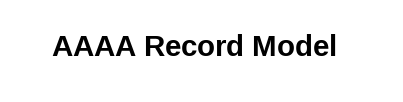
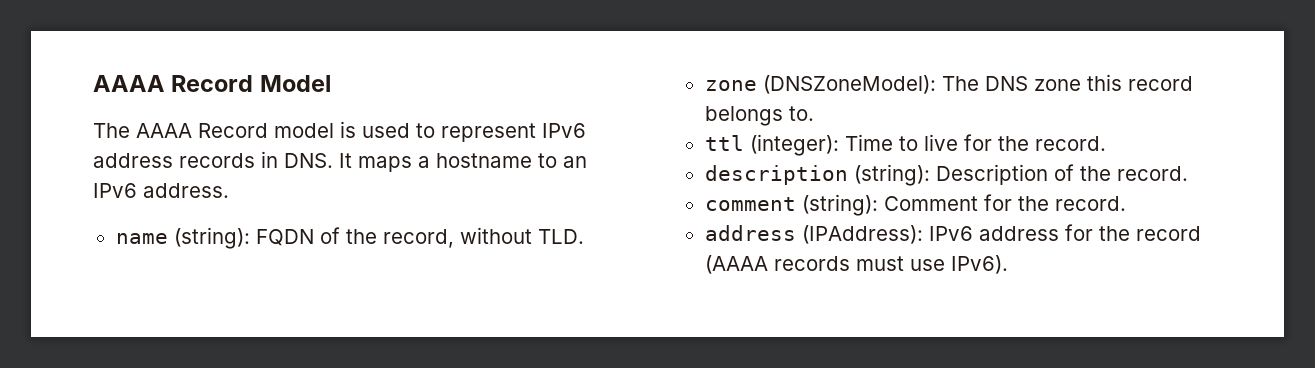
(337, 45) none -> [93,121,586,142] [93,151,587,172] [93,183,229,198] [115,227,584,249] [704,74,1193,94] [704,106,814,126] [704,134,1106,156] [704,164,1188,186] [704,194,1126,216] [704,224,1201,244] [704,255,1008,274] // The AAAA Record model is used to represent IPv6 address records in DNS. It maps a hostname to an IPv6 address. // name (string): FQDN of the record, without TLD. // zone (DNSZoneModel): The DNS zone this record belongs to. // ttl (integer): Time to live for the record. // description (string): Description of the record. // comment (string): Comment for the record. // address (IPAddress): IPv6 address for the record (AAAA records must use IPv6).

